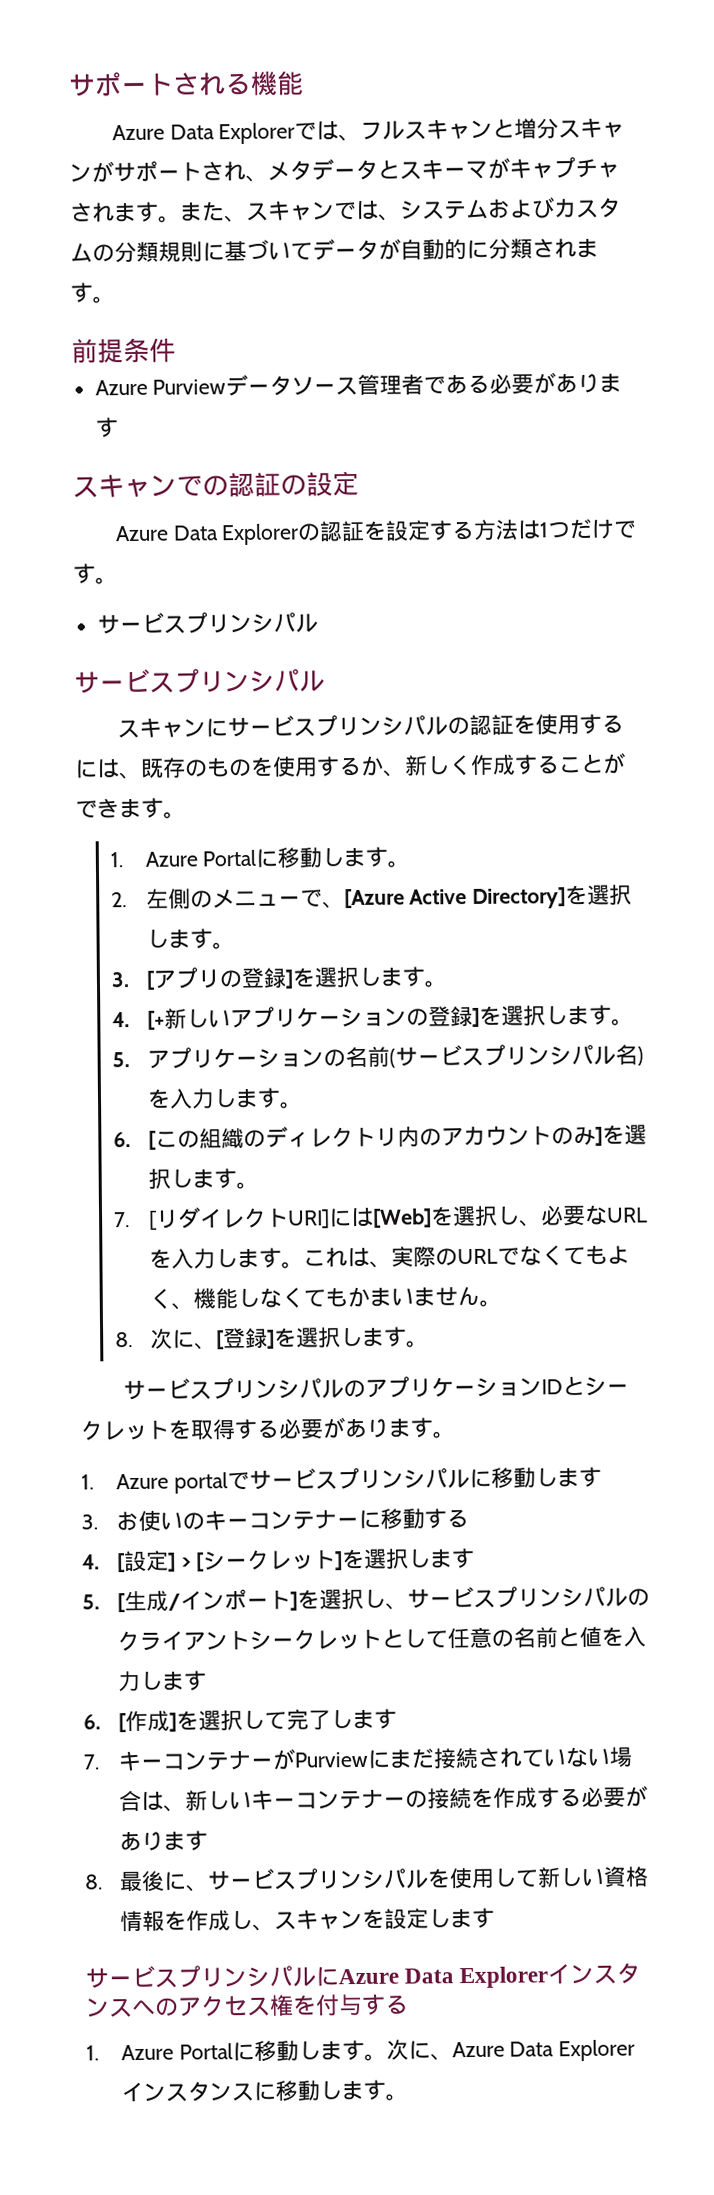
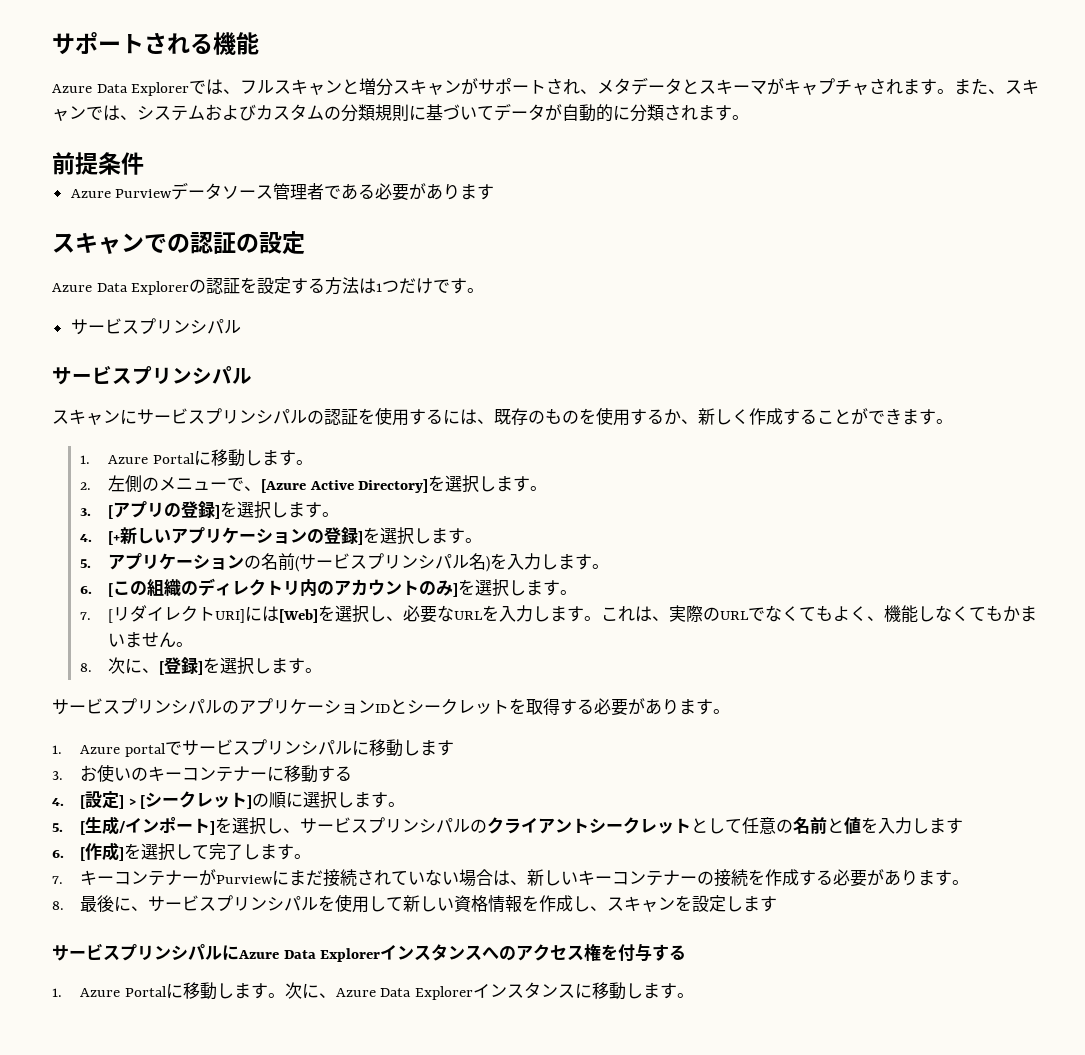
[342,1547,476,1570] を選択します -> [252,791,406,809] の順に選択します。
(397, 1718) none -> [294,854,312,859] 。
(208, 1840) none -> [952,880,970,885] 。

